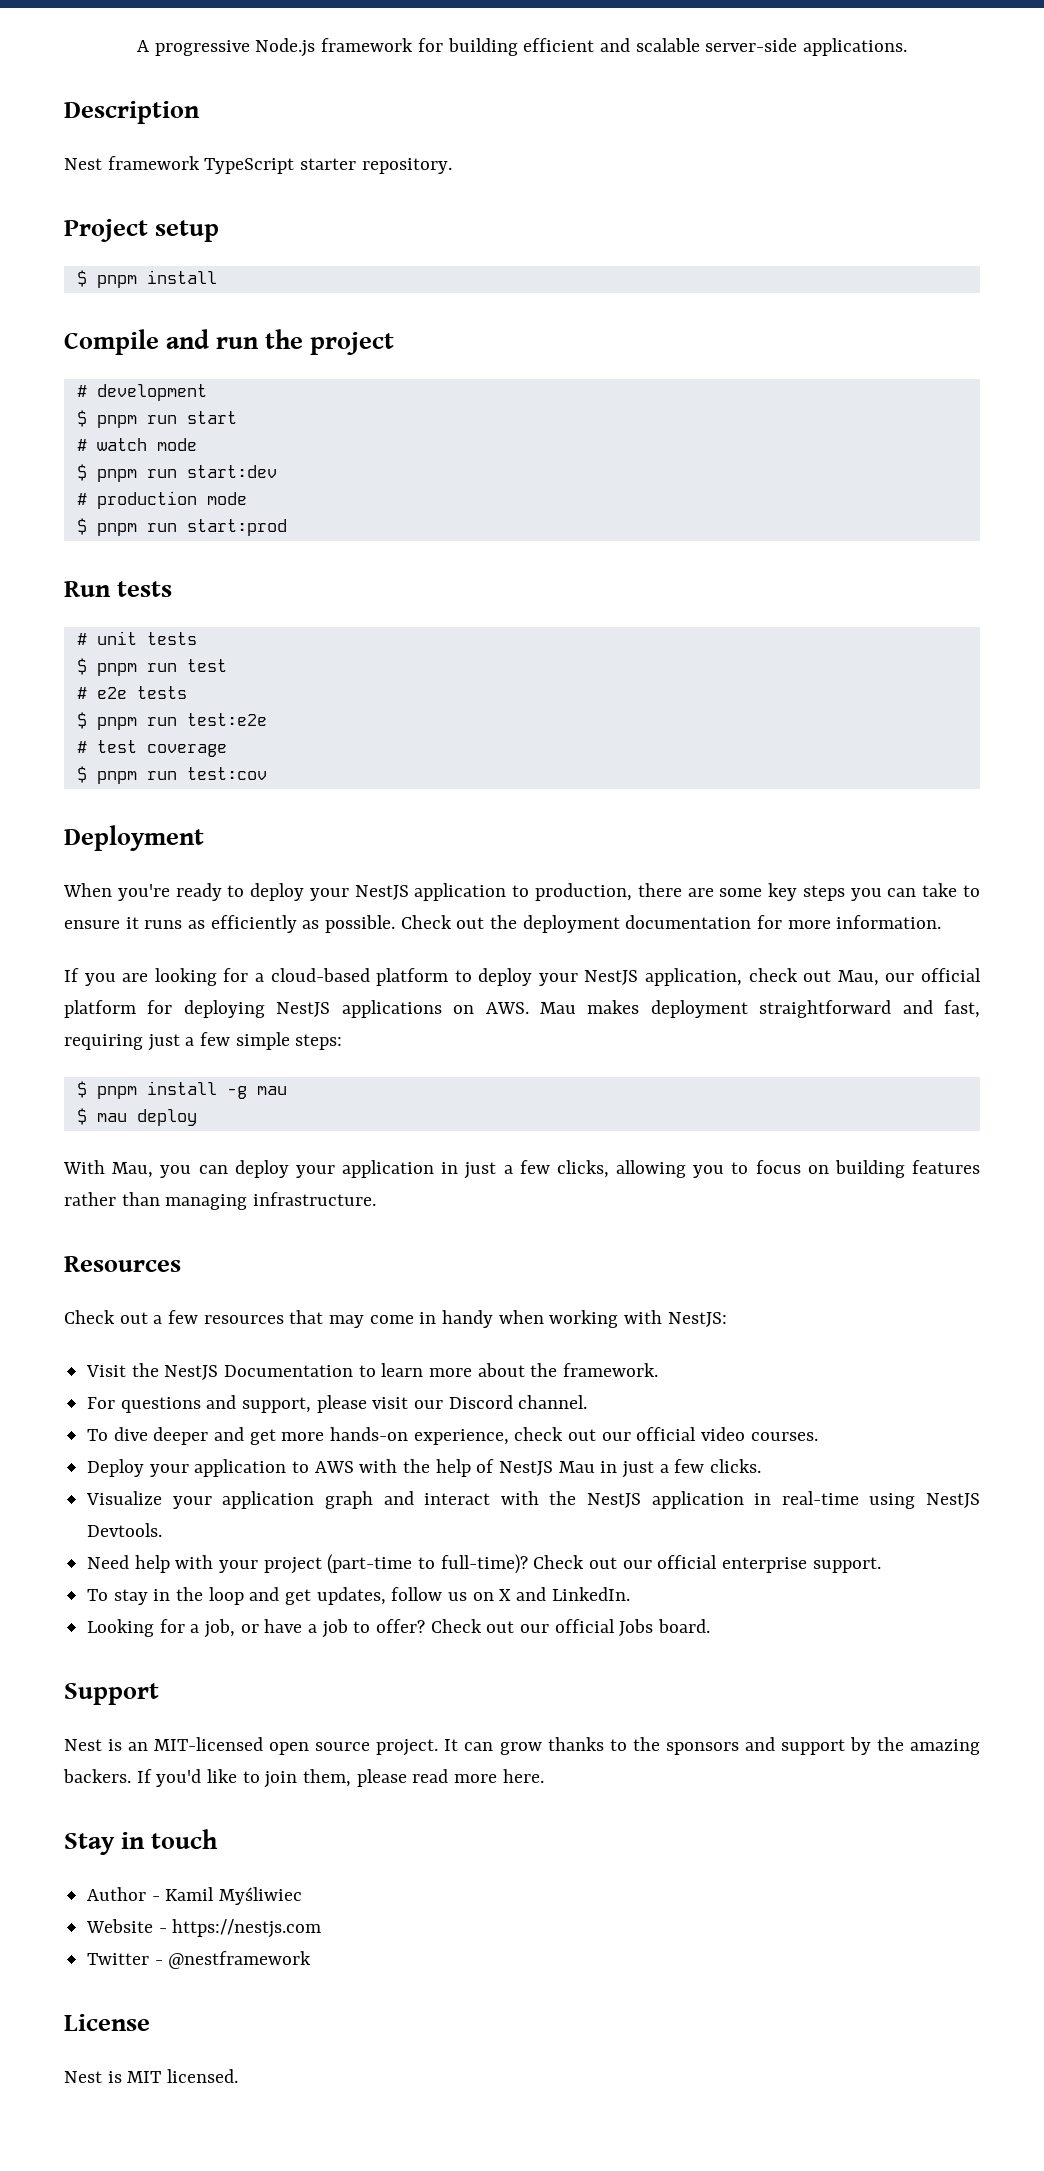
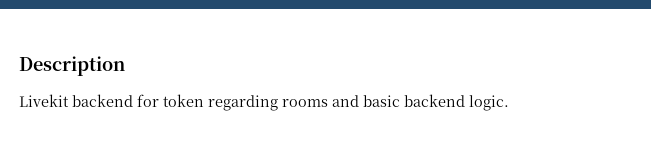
[137,38,907,57] [64,101,200,124] [64,156,452,174] [64,219,220,242] [76,270,217,288] [64,329,395,355] [76,384,207,401] [76,410,237,428] [76,438,197,451] [76,464,277,482] [76,491,247,509] [76,518,287,536] [64,581,173,597] [76,631,197,645] [76,658,227,676] [76,686,187,699] [76,712,267,730] [76,740,227,757] [76,766,267,784] [64,825,204,851] [63,883,981,901] [64,915,942,933] [64,968,982,986] [64,1000,980,1018] [64,1032,343,1051] [76,1081,287,1099] [76,1108,197,1126] [63,1160,980,1179] [64,1192,377,1210] [64,1256,181,1272] [64,1310,727,1328] [86,1363,659,1380] [87,1395,588,1413] [87,1427,818,1445] [87,1459,762,1478] [86,1491,981,1509] [87,1523,163,1537] [87,1554,881,1574] [87,1587,630,1605] [87,1619,711,1638] [64,1683,159,1705] [64,1737,980,1756] [63,1769,544,1788] [64,1829,219,1855] [87,1887,303,1905] [86,1919,322,1938] [87,1951,312,1969] [64,2014,150,2031] [64,2069,239,2083] A progressive Node.js framework for building efficient and scalable server-side applications. // Description // Nest framework TypeScript starter repository. // Project setup // $ pnpm install // Compile and run the project // # development // $ pnpm run start // # watch mode // $ pnpm run start:dev // # production mode // $ pnpm run start:prod // Run tests // # unit tests // $ pnpm run test // # e2e tests // $ pnpm run test:e2e // # test coverage // $ pnpm run test:cov // Deployment // When you're ready to deploy your NestJS application to production, there are some key steps you can take to ensure it runs as efficiently as possible. Check out the deployment documentation for more information. // If you are looking for a cloud-based platform to deploy your NestJS application, check out Mau, our official platform for deploying NestJS applications on AWS. Mau makes deployment straightforward and fast, requiring just a few simple steps: // $ pnpm install -g mau // $ mau deploy // With Mau, you can deploy your application in just a few clicks, allowing you to focus on building features rather than managing infrastructure. // Resources // Check out a few resources that may come in handy when working with NestJS: // Visit the NestJS Documentation to learn more about the framework. // For questions and support, please visit our Discord channel. // To dive deeper and get more hands-on experience, check out our official video courses. // Deploy your application to AWS with the help of NestJS Mau in just a few clicks. // Visualize your application graph and interact with the NestJS application in real-time using NestJS Devtools. // Need help with your project (part-time to full-time)? Check out our official enterprise support. // To stay in the loop and get updates, follow us on X and LinkedIn. // Looking for a job, or have a job to offer? Check out our official Jobs board. // Support // Nest is an MIT-licensed open source project. It can grow thanks to the sponsors and support by the amazing backers. If you'd like to join them, please read more here. // Stay in touch // Author - Kamil Myśliwiec // Website - https://nestjs.com // Twitter - @nestframework // License // Nest is MIT licensed. -> [19,56,125,76] [19,94,509,111] Description // Livekit backend for token regarding rooms and basic backend logic.

